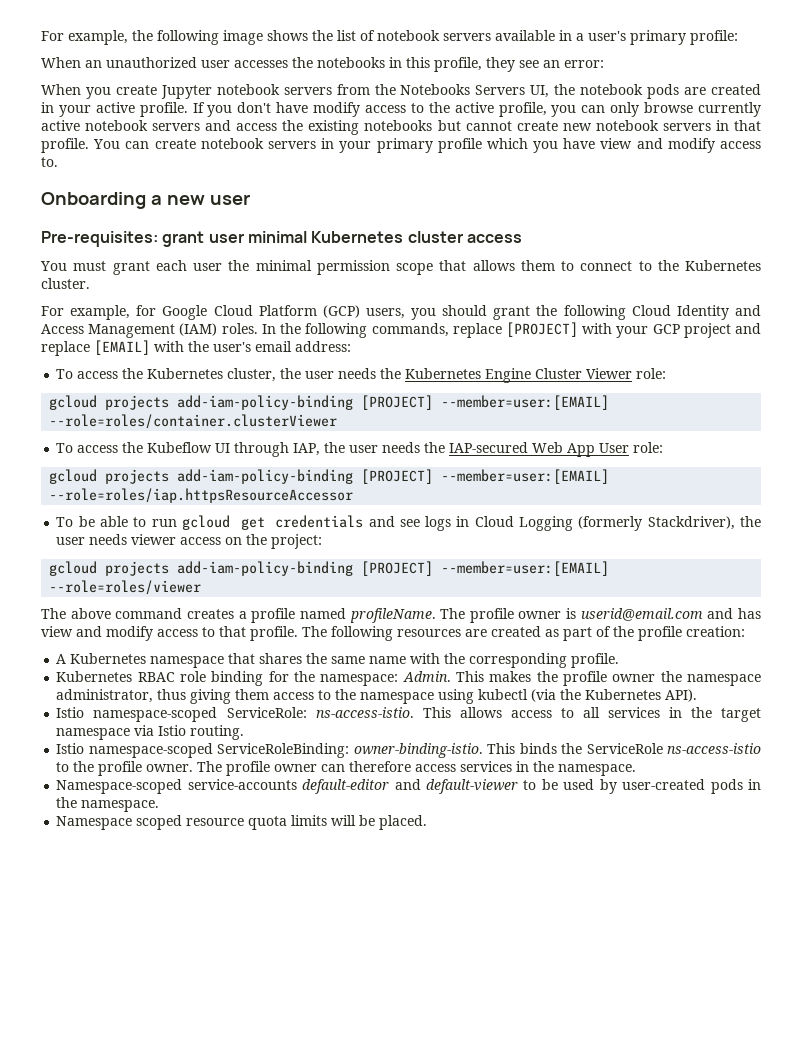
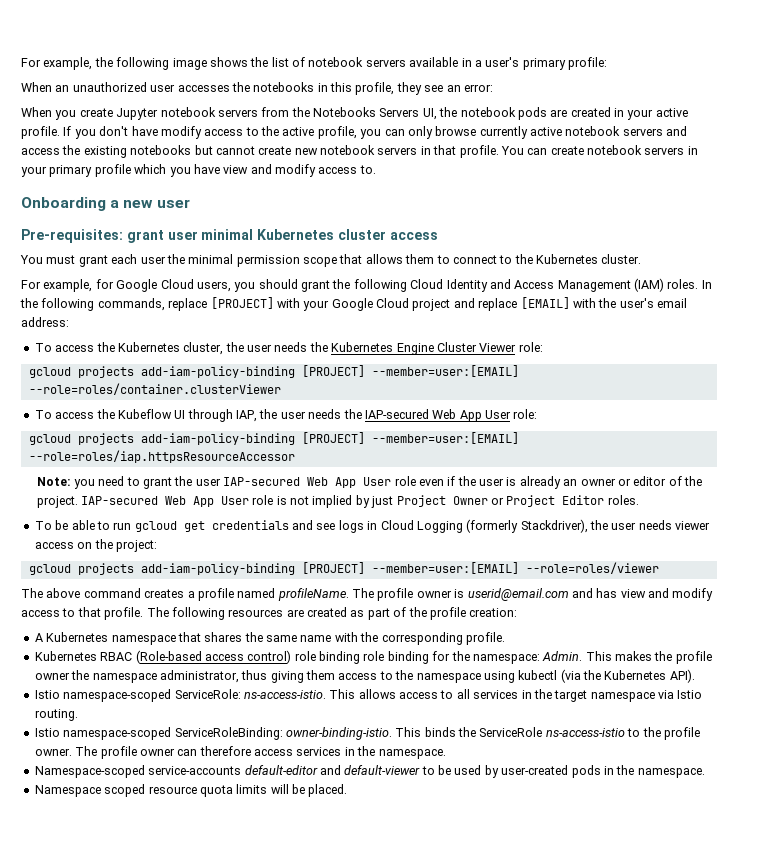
[258,305,360,318] Platform (GCP) -> (194, 284) none
[652,324,680,334] GCP -> [331,298,409,311] Google Cloud
(354, 495) none -> [36,476,703,489] [36,495,639,508] // Note: you need to grant the user IAP-secured Web App User role even if the user is already an owner or editor of the project. IAP-secured Web App User role is not implied by just Project Owner or Project Editor roles.
(175, 677) none -> [135,650,360,664] (Role-based access control) role binding

